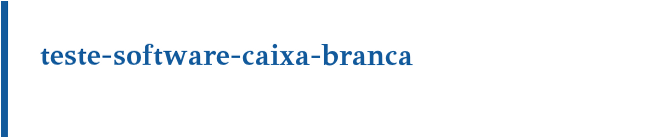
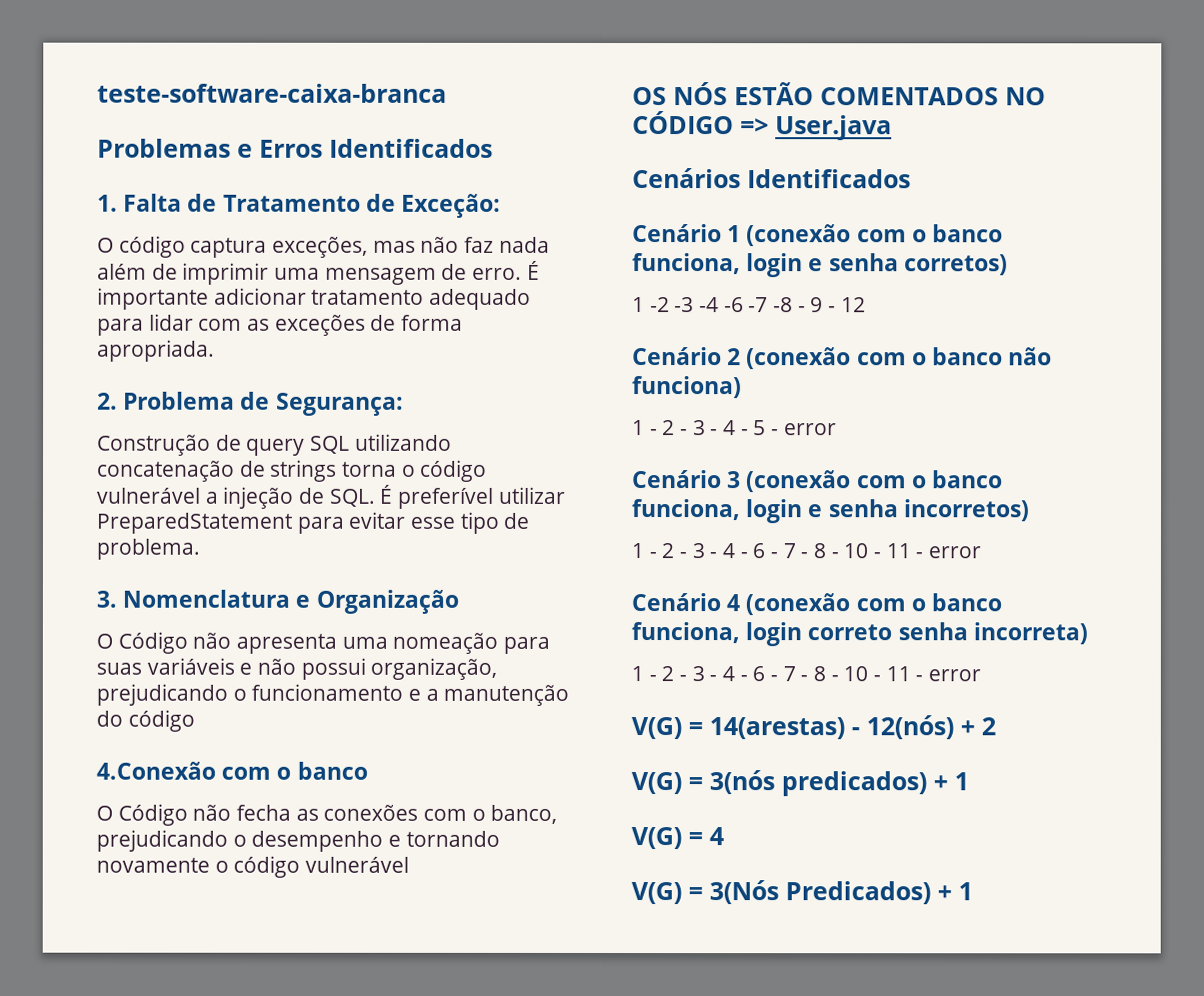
(414, 55) none -> [97,138,493,158] [97,193,502,218] [97,235,550,258] [97,260,540,285] [97,287,532,310] [97,313,464,336] [97,339,215,362] [97,391,404,416] [97,433,452,456] [97,459,488,482] [96,484,566,509] [96,511,530,534] [96,538,200,560] [96,589,459,614] [96,631,551,654] [96,657,498,680] [96,683,570,706] [96,709,195,732] [96,761,368,780] [96,803,558,826] [96,829,500,852] [96,855,410,878] [632,82,1046,106] [632,111,892,141] [632,168,911,189] [632,224,1004,247] [632,253,1008,278] [632,297,866,313] [632,347,1053,370] [632,376,742,399] [632,420,837,436] [632,470,1004,493] [631,499,1029,524] [631,543,982,559] [631,593,1003,616] [631,622,1088,647] [631,666,982,682] [631,715,996,740] [631,770,969,797] [631,827,724,850] [631,880,973,905] // Problemas e Erros Identificados // 1. Falta de Tratamento de Exceção: // O código captura exceções, mas não faz nada além de imprimir uma mensagem de erro. É importante adicionar tratamento adequado para lidar com as exceções de forma apropriada. // 2. Problema de Segurança: // Construção de query SQL utilizando concatenação de strings torna o código vulnerável a injeção de SQL. É preferível utilizar PreparedStatement para evitar esse tipo de problema. // 3. Nomenclatura e Organização // O Código não apresenta uma nomeação para suas variáveis e não possui organização, prejudicando o funcionamento e a manutenção do código // 4.Conexão com o banco // O Código não fecha as conexões com o banco, prejudicando o desempenho e tornando novamente o código vulnerável // OS NÓS ESTÃO COMENTADOS NO CÓDIGO => User.java // Cenários Identificados // Cenário 1 (conexão com o banco funciona, login e senha corretos) // 1 -2 -3 -4 -6 -7 -8 - 9 - 12 // Cenário 2 (conexão com o banco não funciona) // 1 - 2 - 3 - 4 - 5 - error // Cenário 3 (conexão com o banco funciona, login e senha incorretos) // 1 - 2 - 3 - 4 - 6 - 7 - 8 - 10 - 11 - error // Cenário 4 (conexão com o banco funciona, login correto senha incorreta) // 1 - 2 - 3 - 4 - 6 - 7 - 8 - 10 - 11 - error // V(G) = 14(arestas) - 12(nós) + 2 // V(G) = 3(nós predicados) + 1 // V(G) = 4 // V(G) = 3(Nós Predicados) + 1

